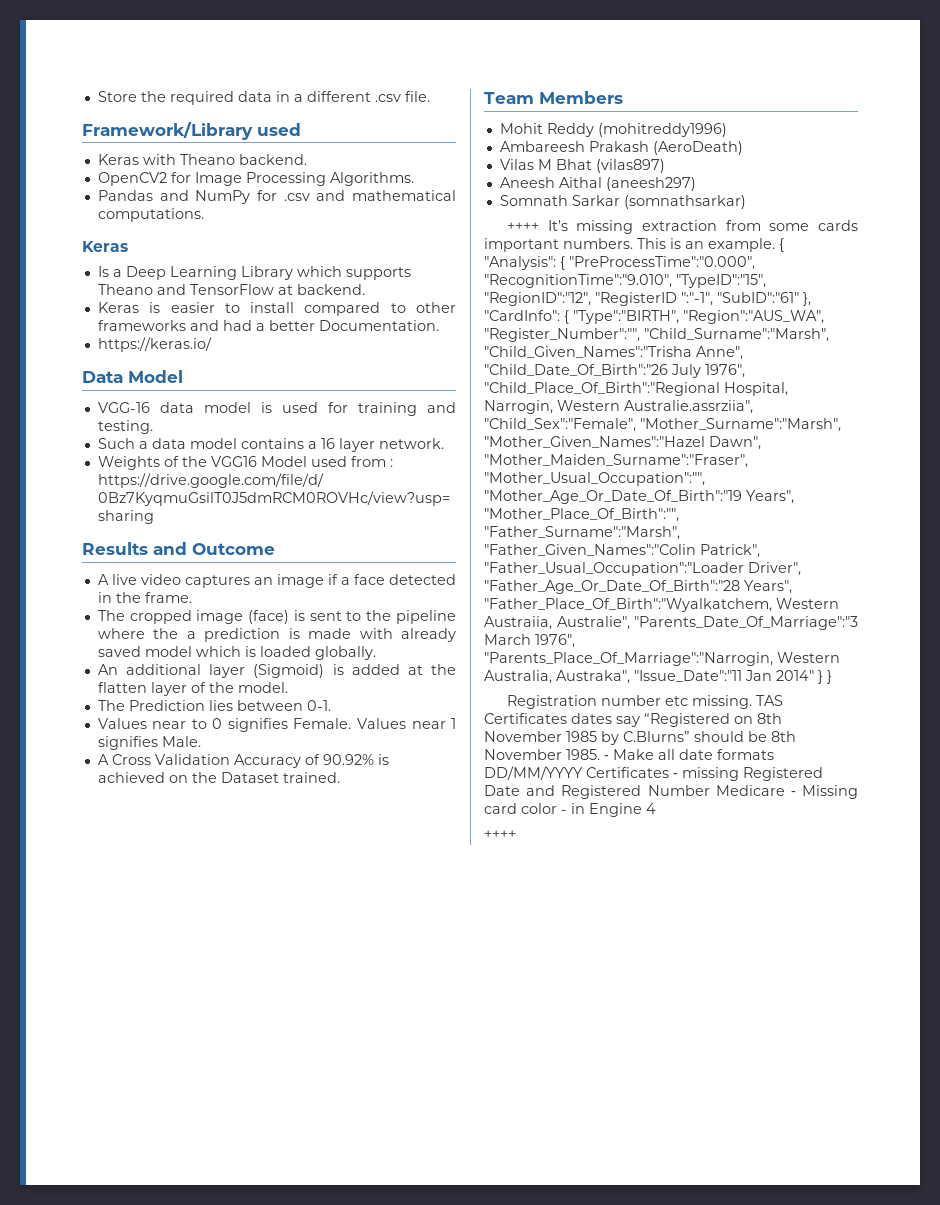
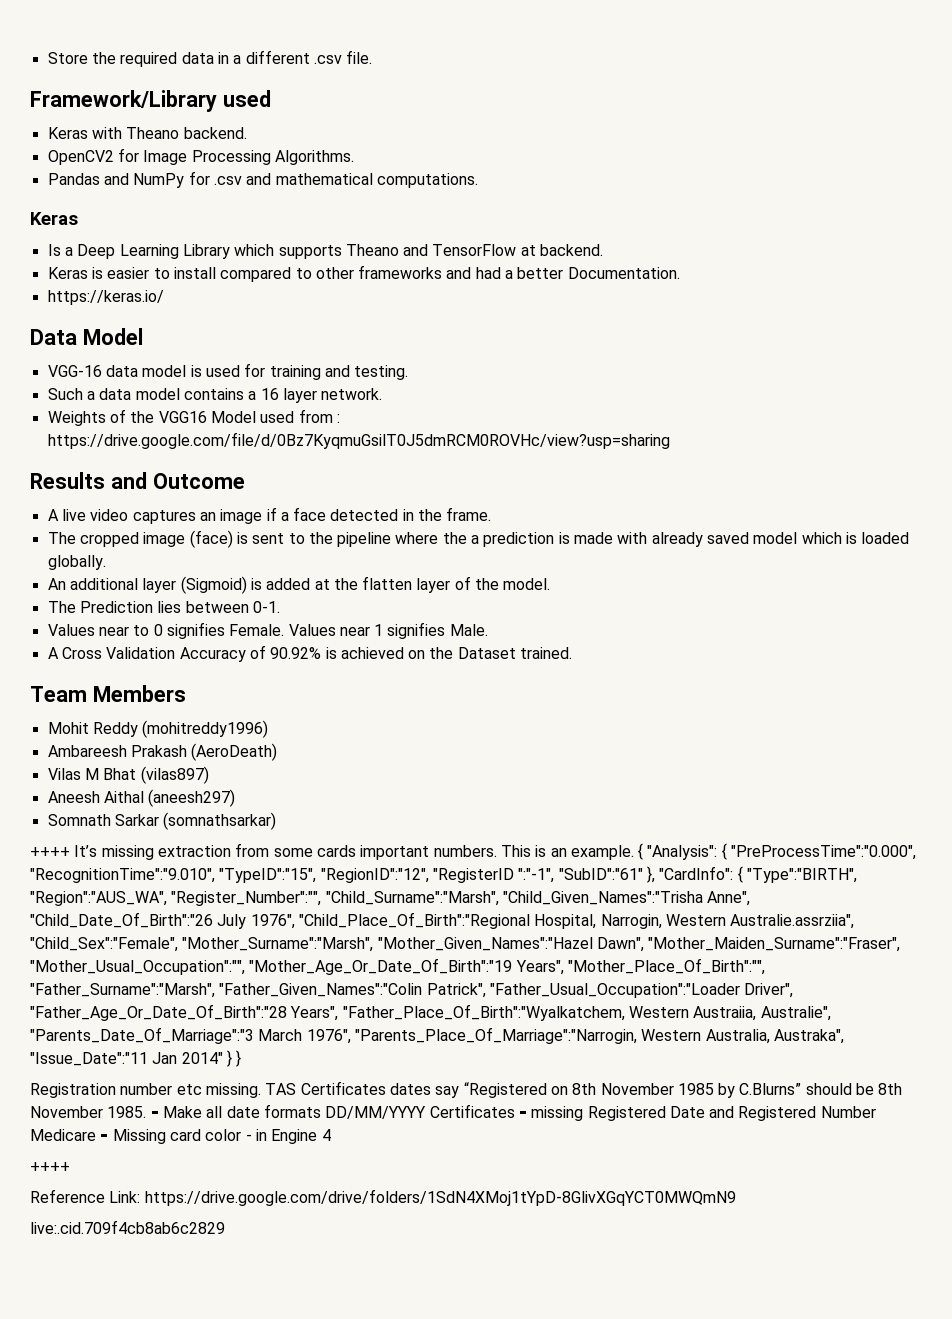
(516, 834) none -> [30,1189,736,1206] [30,1220,225,1234] // Reference Link: https://drive.google.com/drive/folders/1SdN4XMoj1tYpD-8GlivXGqYCT0MWQmN9 // live:.cid.709f4cb8ab6c2829

